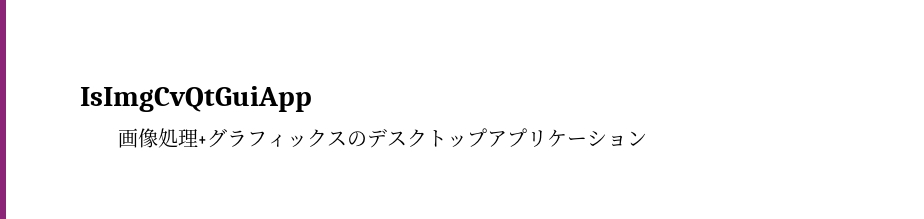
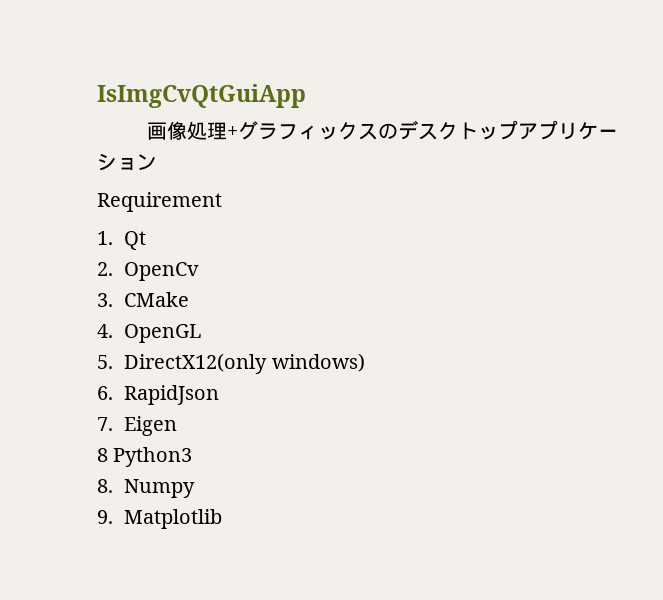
(647, 138) none -> [97,192,222,212] [97,231,147,250] [97,262,200,281] [97,292,190,307] [97,324,202,343] [97,353,365,374] [97,385,220,405] [97,416,178,436] [97,447,193,467] [97,479,196,498] [97,509,223,529] // Requirement // 1. Qt // 2. OpenCv // 3. CMake // 4. OpenGL // 5. DirectX12(only windows) // 6. RapidJson // 7. Eigen // 8 Python3 // 8. Numpy // 9. Matplotlib

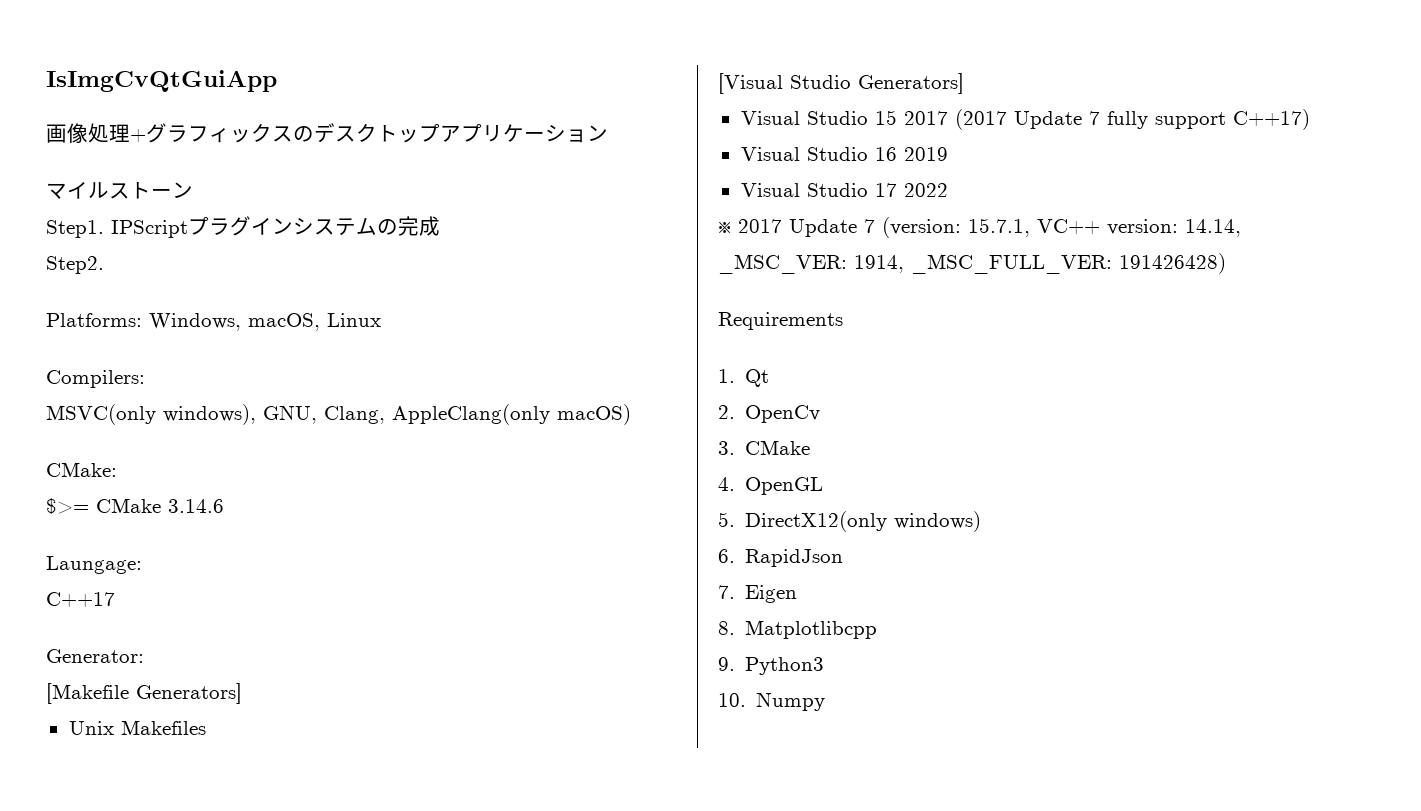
[97,192,222,212] Requirement -> [46,182,193,199] [46,216,440,238] [46,256,104,274] [46,313,381,331] [46,370,145,388] [46,404,631,425] [46,462,117,477] [46,498,224,514] [46,556,142,574] [46,592,115,607] [46,649,144,663] [46,683,242,704] [68,720,206,735] [718,73,964,94] [740,109,1310,130] [740,147,948,161] [740,183,948,197] [718,217,1241,238] [718,253,1226,274] [718,312,843,330] マイルストーン // Step1. IPScriptプラグインシステムの完成 // Step2. // Platforms: Windows, macOS, Linux // Compilers: // MSVC(only windows), GNU, Clang, AppleClang(only macOS) // CMake: // $>= CMake 3.14.6 // Laungage: // C++17 // Generator: // [Makefile Generators] // Unix Makefiles // [Visual Studio Generators] // Visual Studio 15 2017 (2017 Update 7 fully support C++17) // Visual Studio 16 2019 // Visual Studio 17 2022 // ※ 2017 Update 7 (version: 15.7.1, VC++ version: 14.14, _MSC_VER: 1914, _MSC_FULL_VER: 191426428) // Requirements
[97,448,108,462] 8 -> [718,620,878,639] [718,657,735,671] 8. Matplotlibcpp // 9.
[97,479,113,493] 8. -> [718,693,746,707] 10.
[97,509,223,529] // 9. Matplotlib -> (826, 701) none

